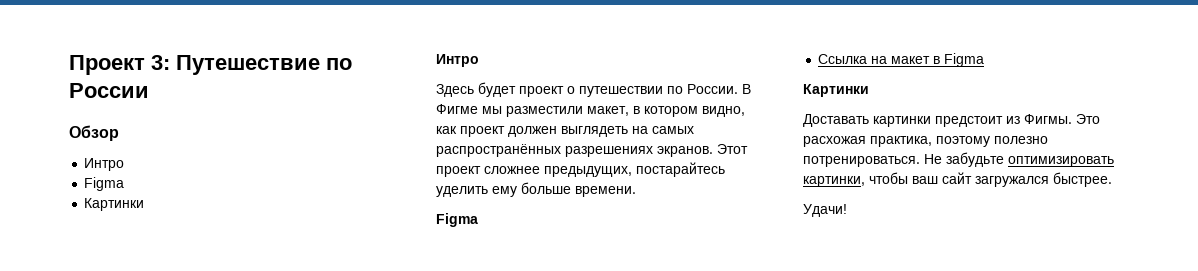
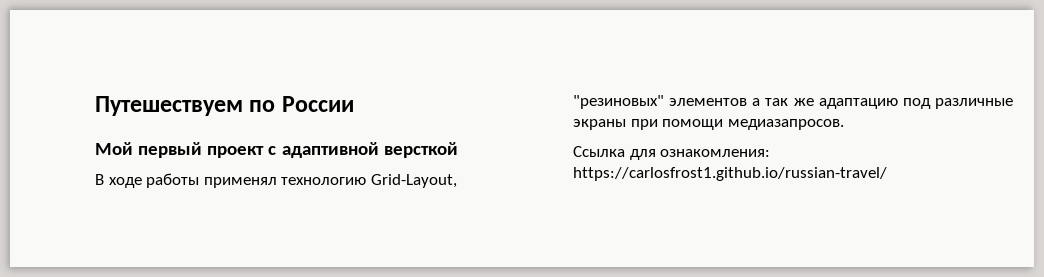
[69,55,320,75] Проект 3: Путешествие -> [95,96,243,116] Путешествуем
[69,125,119,141] [84,158,125,171] [84,177,125,191] [84,198,145,211] [436,54,479,67] [436,82,751,97] [436,104,745,117] [436,126,694,137] [436,144,748,157] [436,162,725,177] [436,182,636,197] [436,213,478,227] [818,53,985,67] [803,84,869,97] [803,114,1100,127] [803,136,1048,147] [803,152,1114,167] [803,172,1112,187] [803,204,847,217] Обзор // Интро // Figma // Картинки // Интро // Здесь будет проект о путешествии по России. В Фигме мы разместили макет, в котором видно, как проект должен выглядеть на самых распространённых разрешениях экранов. Этот проект сложнее предыдущих, постарайтесь уделить ему больше времени. // Figma // Ссылка на макет в Figma // Картинки // Доставать картинки предстоит из Фигмы. Это расхожая практика, поэтому полезно потренироваться. Не забудьте оптимизировать картинки, чтобы ваш сайт загружался быстрее. // Удачи! -> [95,142,458,158] [95,173,457,188] [573,95,1013,109] [573,119,844,130] [573,146,771,160] [573,167,887,181] Мой первый проект с адаптивной версткой // В ходе работы применял технологию Grid-Layout, "резиновых" элементов а так же адаптацию под различные экраны при помощи медиазапросов. // Ссылка для ознакомления: https://carlosfrost1.github.io/russian-travel/

